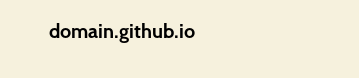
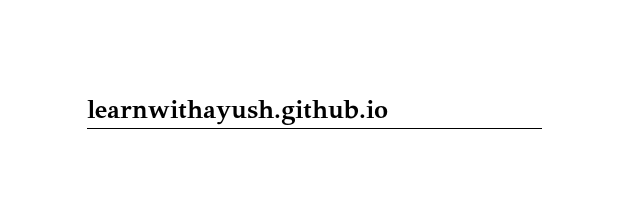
[49,23,195,43] domain.github.io -> [87,100,388,125] learnwithayush.github.io

